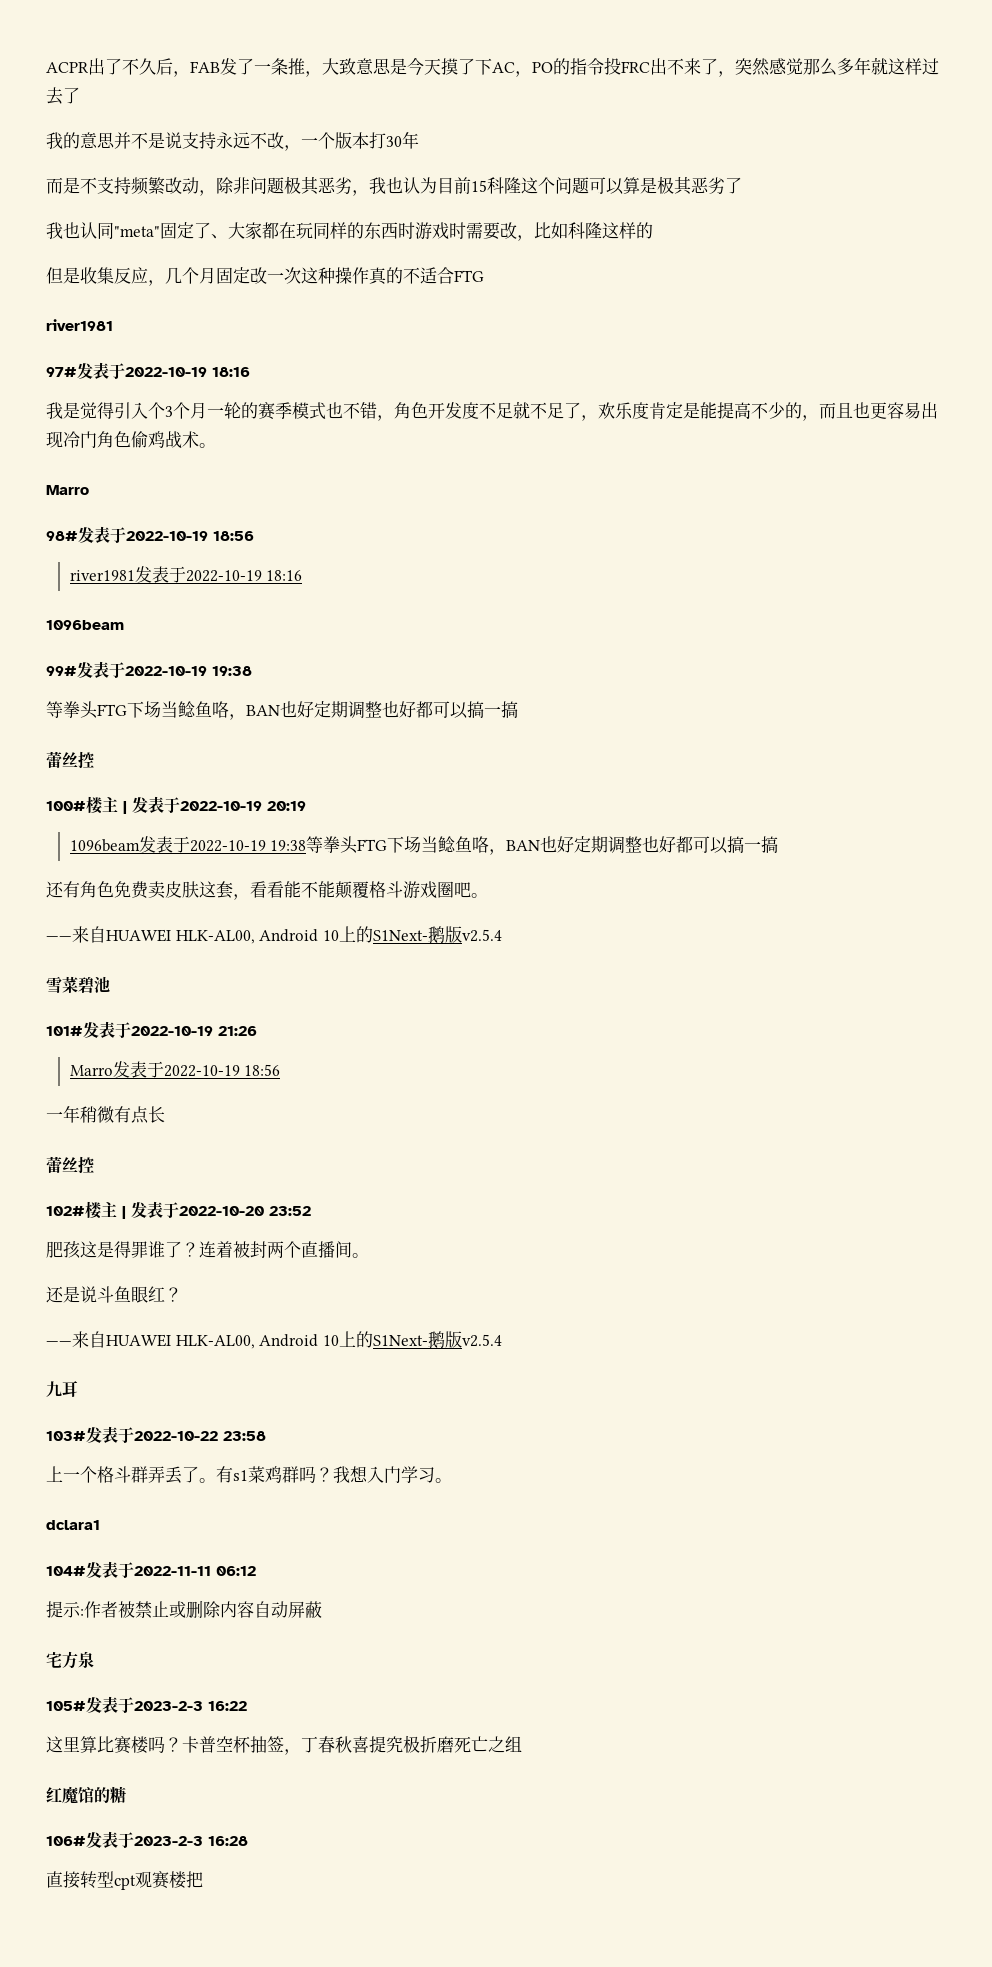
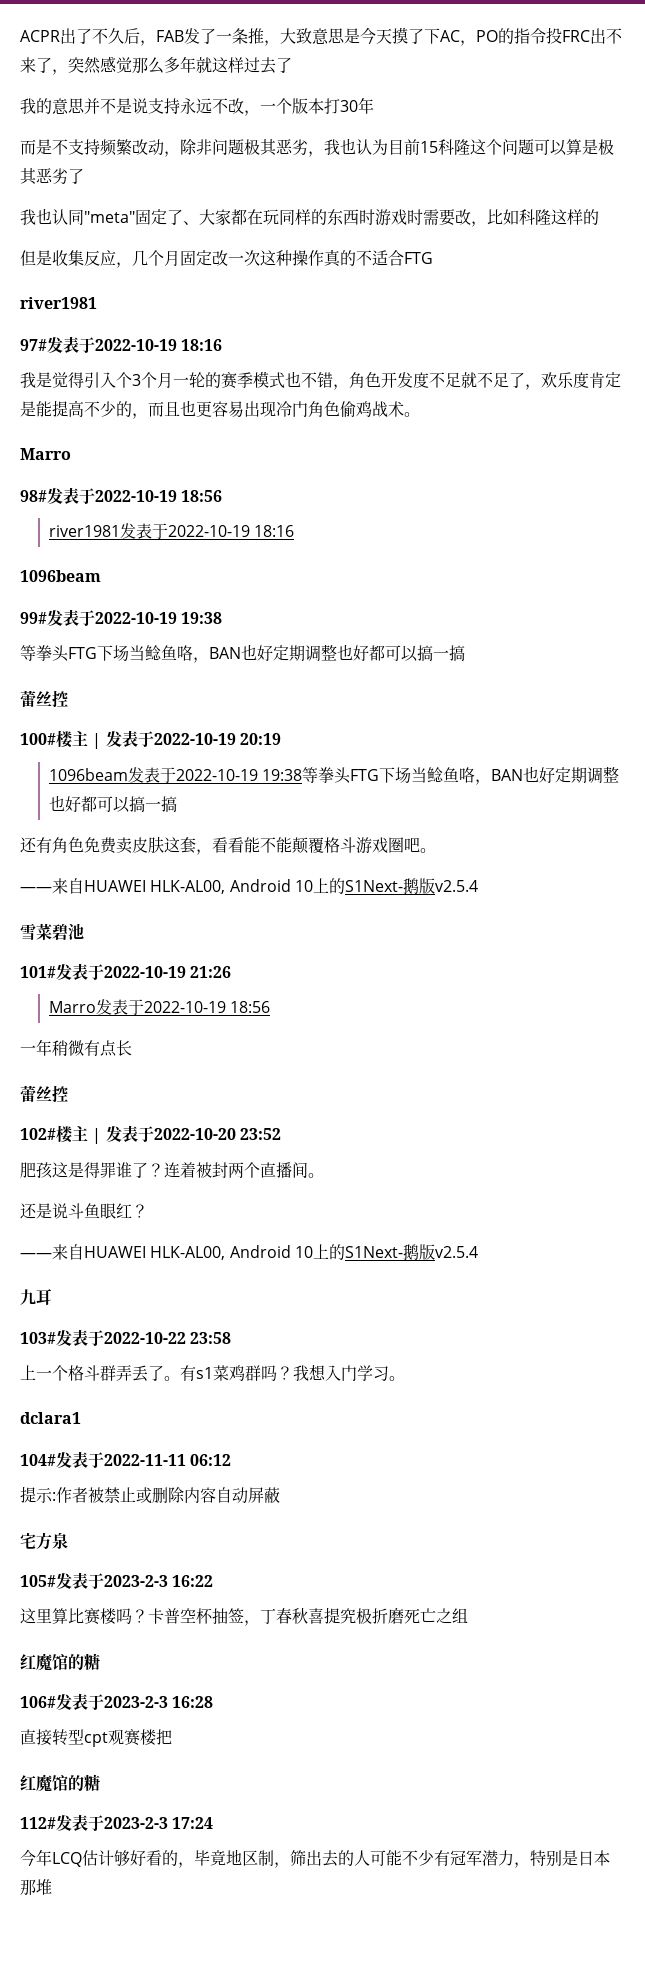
(203, 1879) none -> [20,1774,100,1792] [20,1814,214,1831] [20,1849,610,1868] [20,1879,52,1896] // 红魔馆的糖 // 112#发表于2023-2-3 17:24 // 今年LCQ估计够好看的，毕竟地区制，筛出去的人可能不少有冠军潜力，特别是日本那堆

